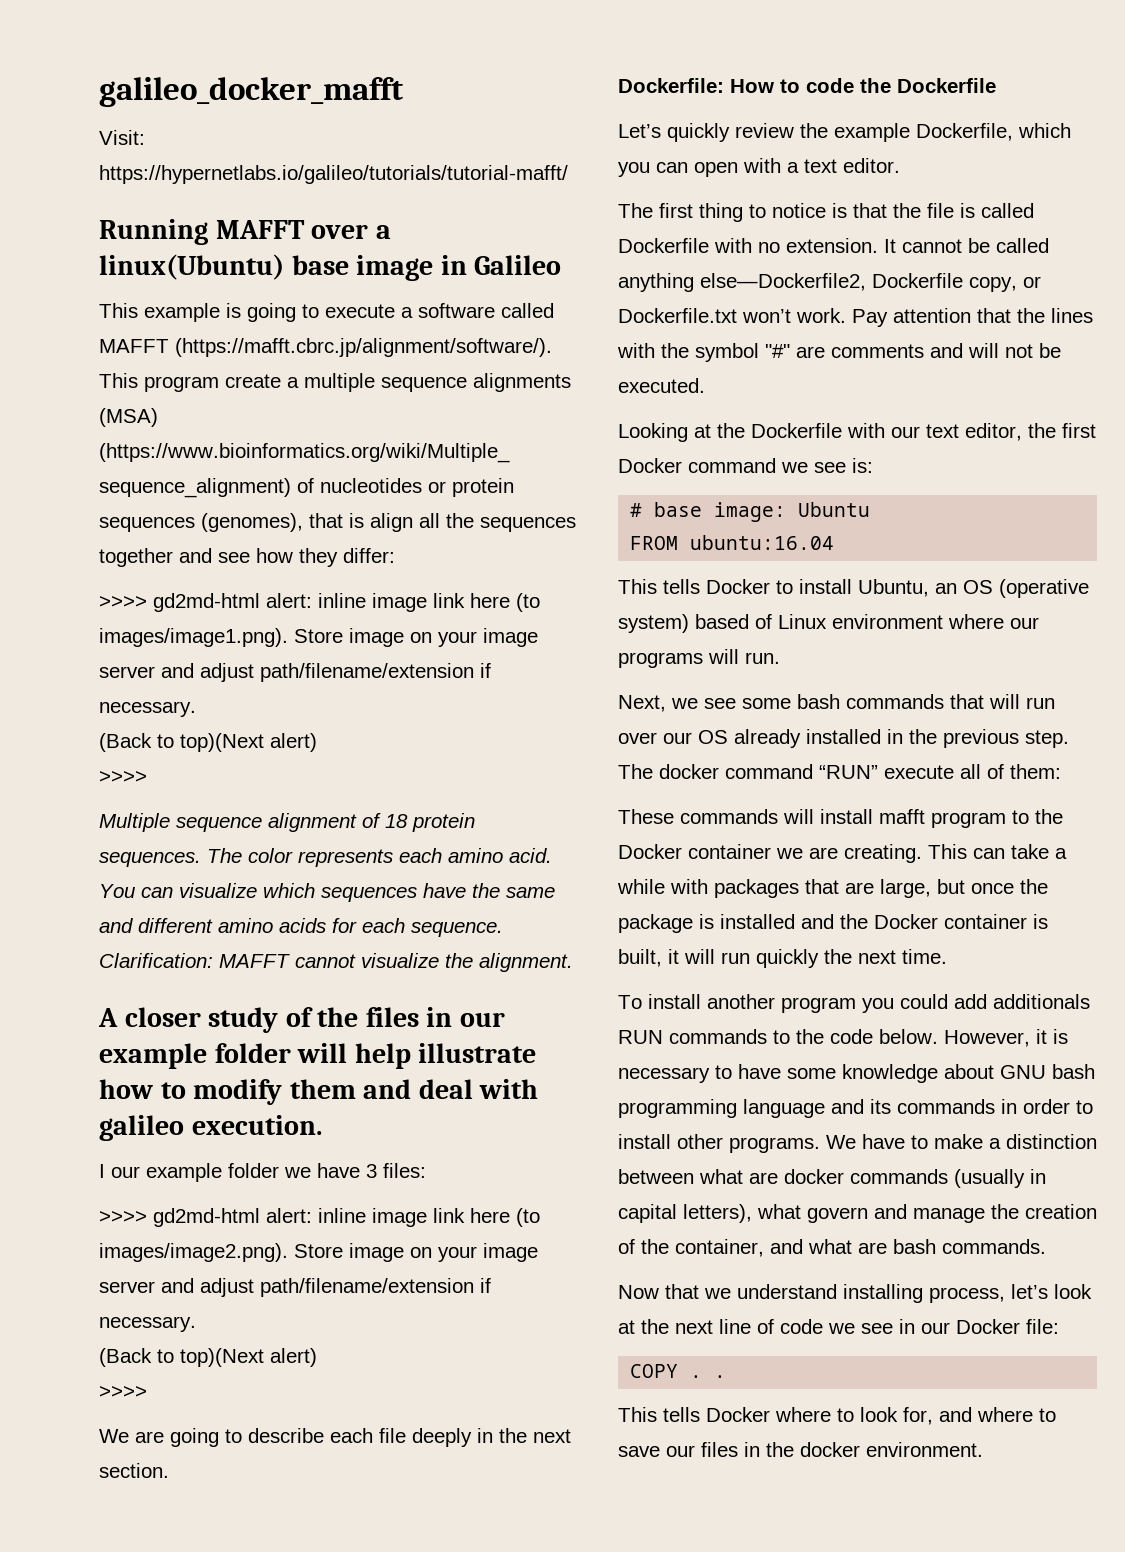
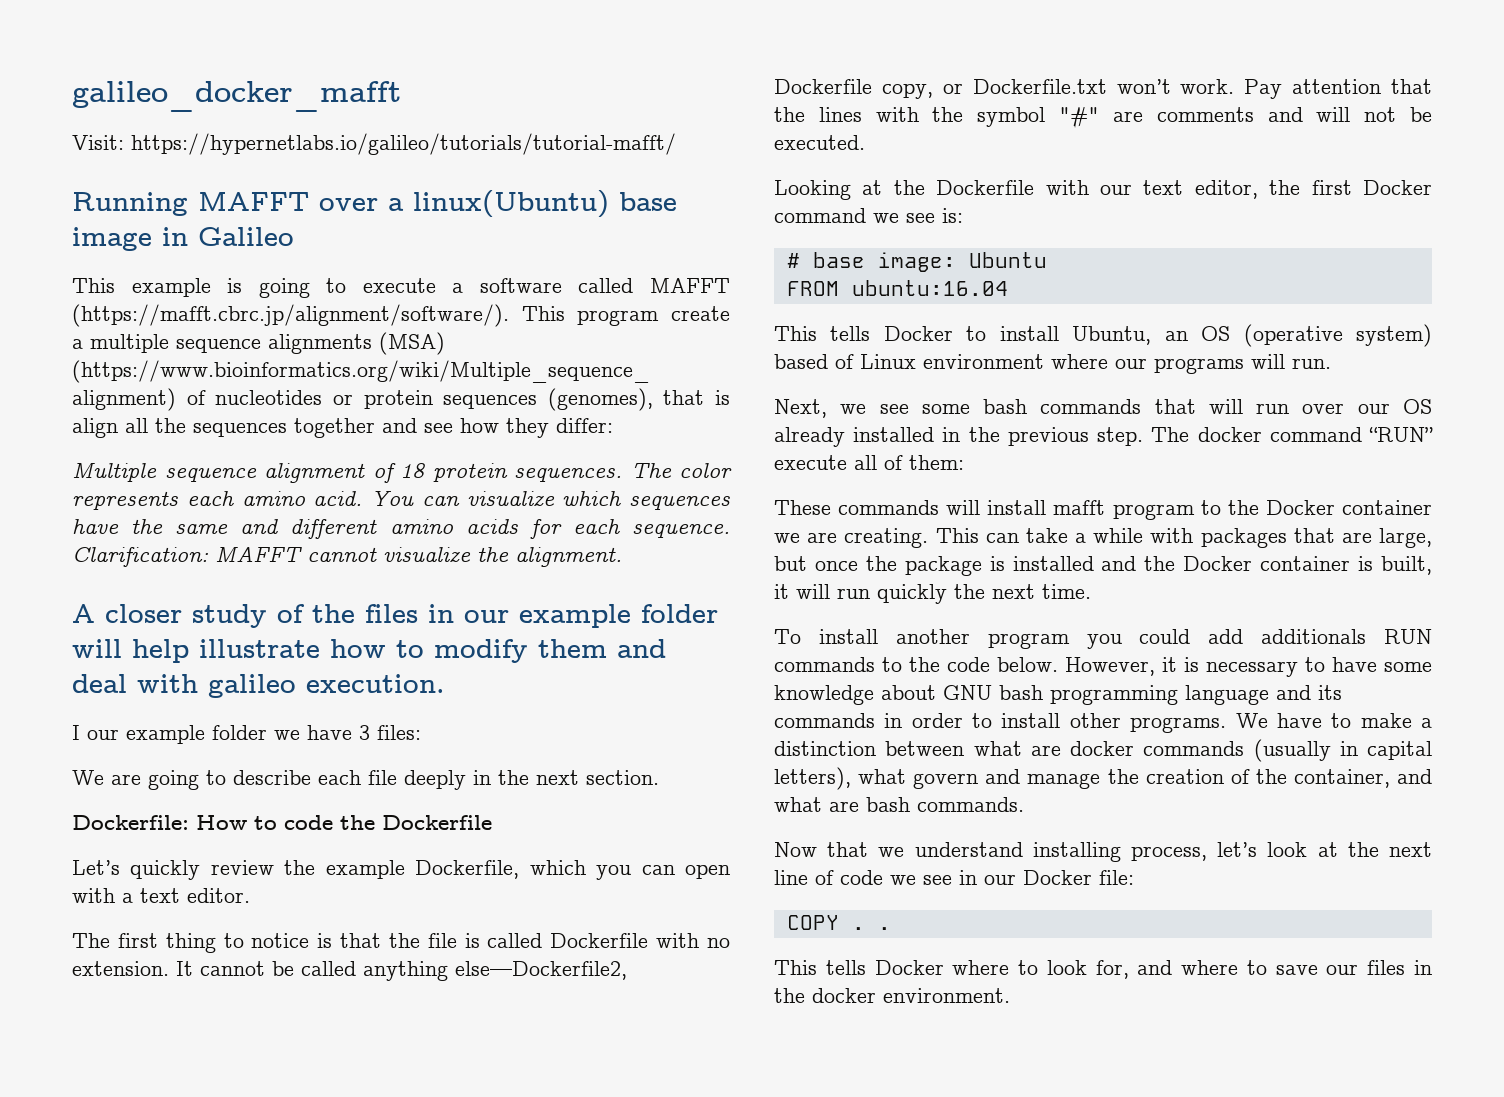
[99,593,540,612] [99,628,538,647] [99,663,491,682] [99,701,196,717] [99,733,317,752] [99,771,147,783] // >>>> gd2md-html alert: inline image link here (to images/image1.png). Store image on your image server and adjust path/filename/extension if necessary. // (Back to top)(Next alert) // >>>> -> (613, 425) none
[99,1208,540,1227] [99,1243,538,1262] [99,1278,491,1297] [99,1316,196,1332] [99,1348,317,1367] [99,1386,147,1398] // >>>> gd2md-html alert: inline image link here (to images/image2.png). Store image on your image server and adjust path/filename/extension if necessary. // (Back to top)(Next alert) // >>>> -> (421, 732) none

